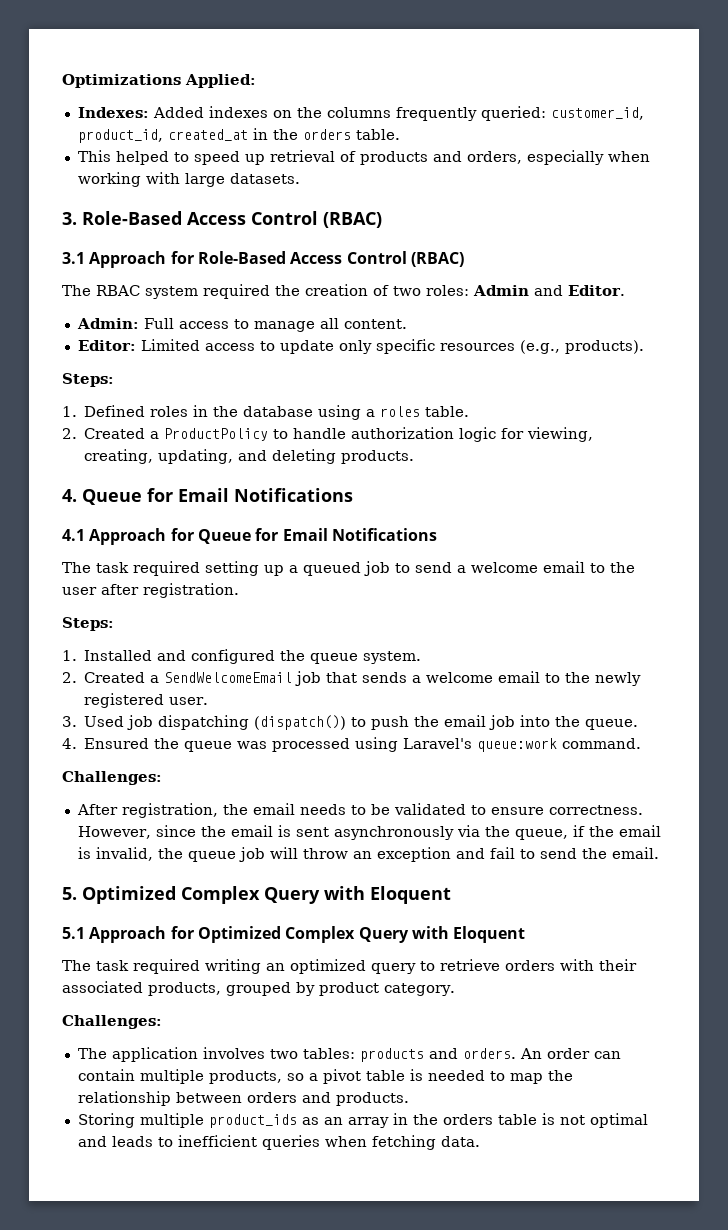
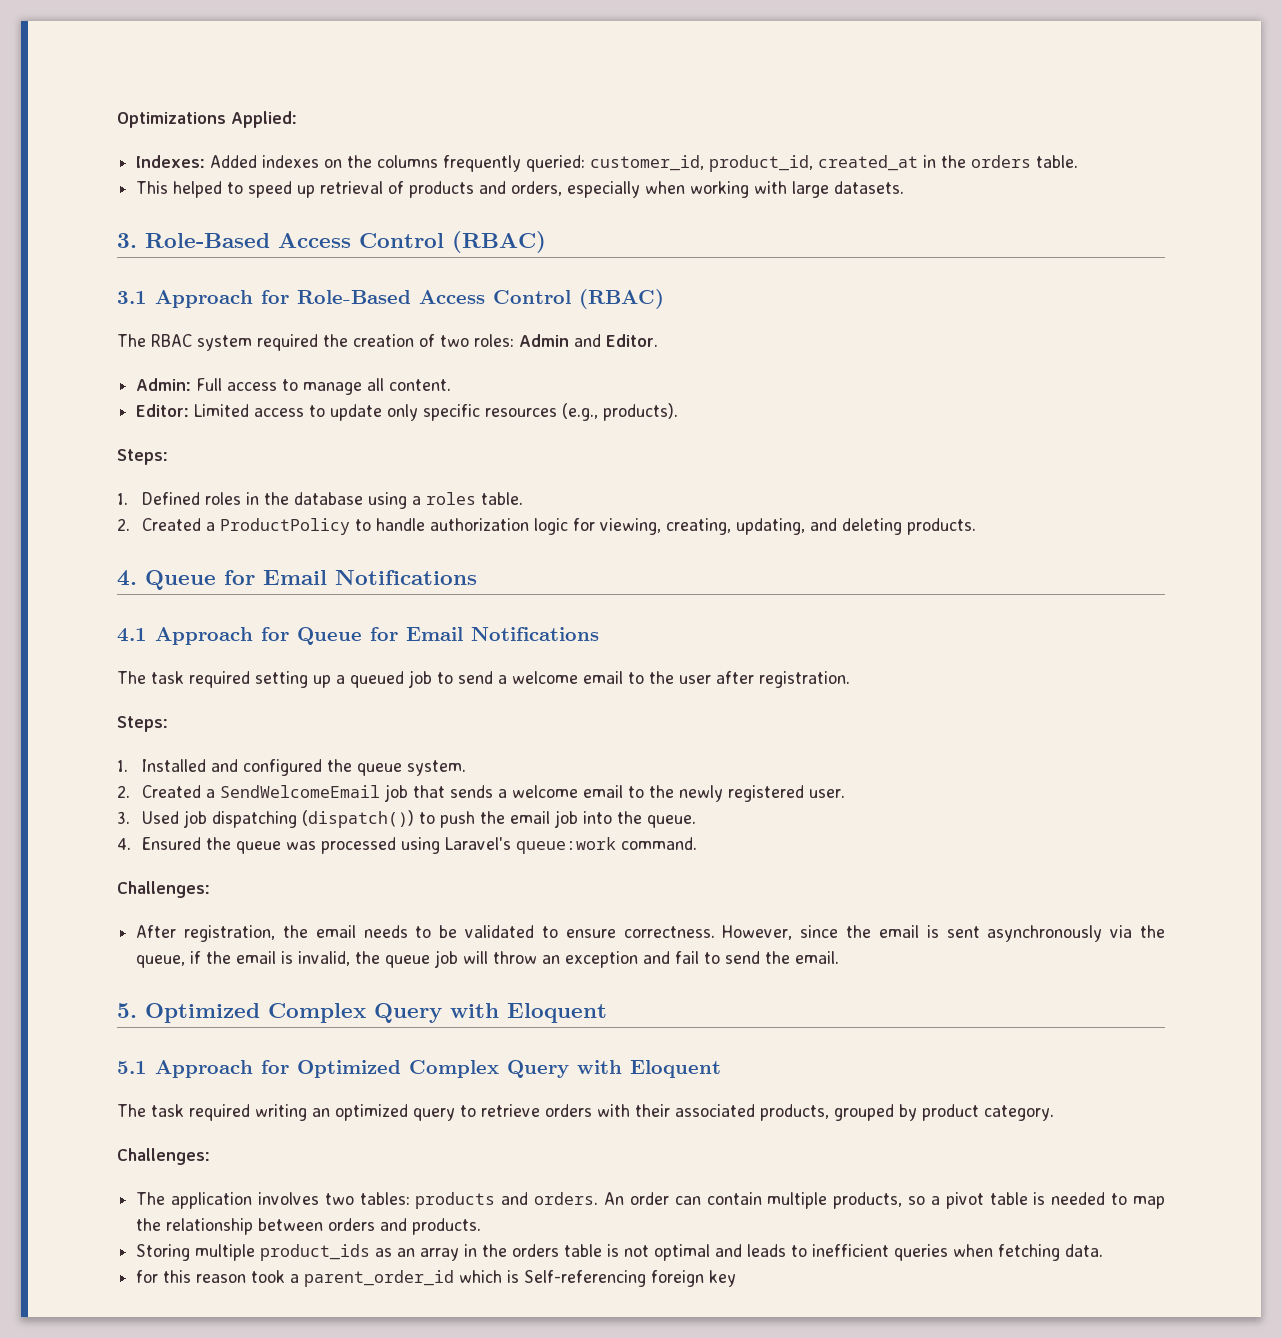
(480, 1141) none -> [136,1270,737,1287] // for this reason took a parent_order_id which is Self-referencing foreign key

